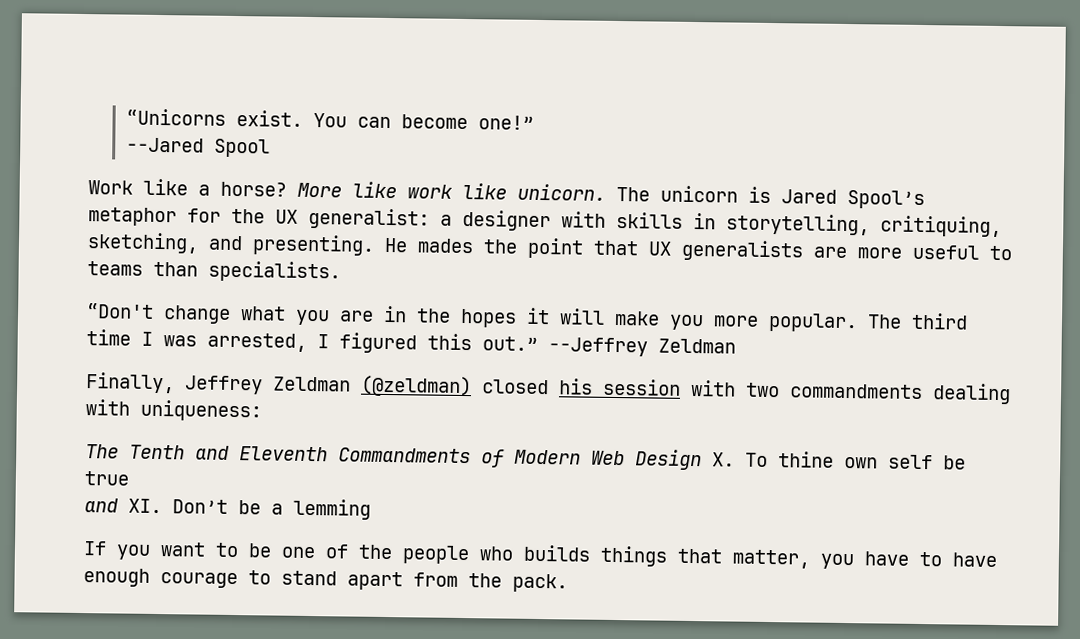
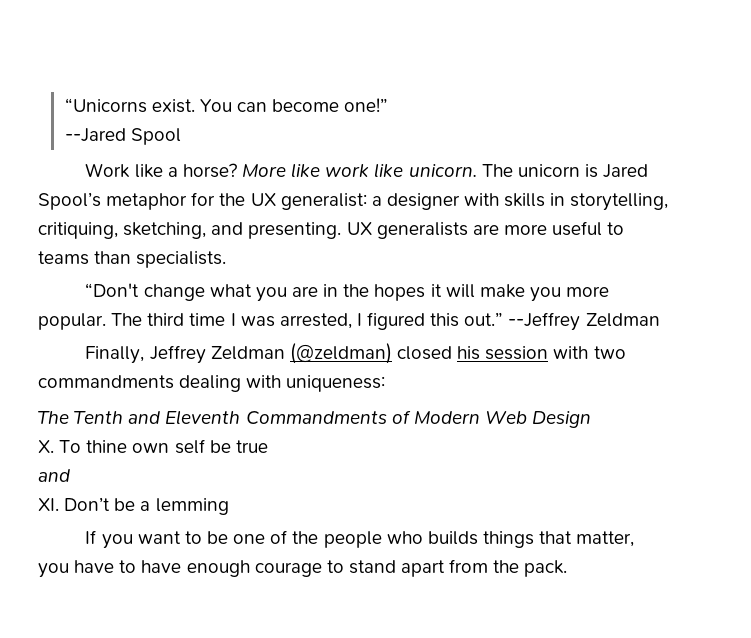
[384,237,639,259] He mades the point that -> (342, 230) none
(702, 460) none -> (592, 419) //
(119, 505) none -> (70, 475) //

